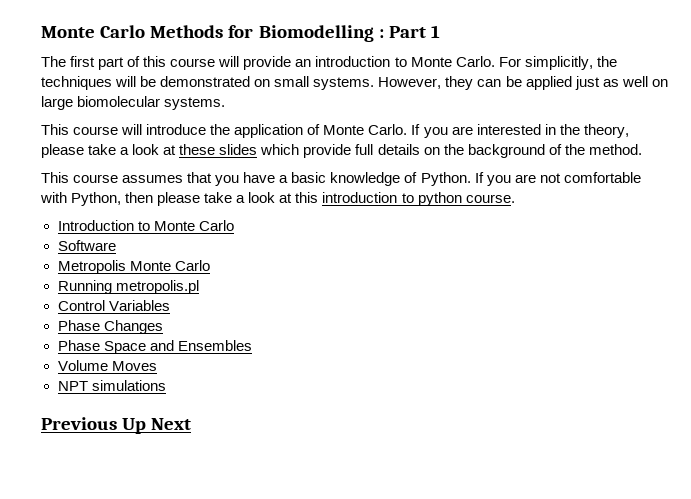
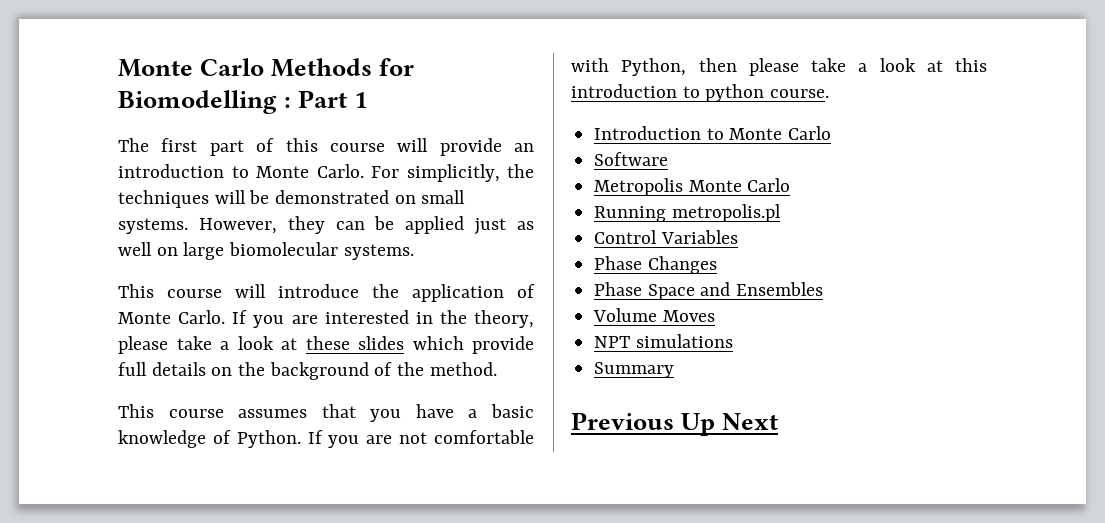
(166, 385) none -> [594,362,675,378] // Summary

